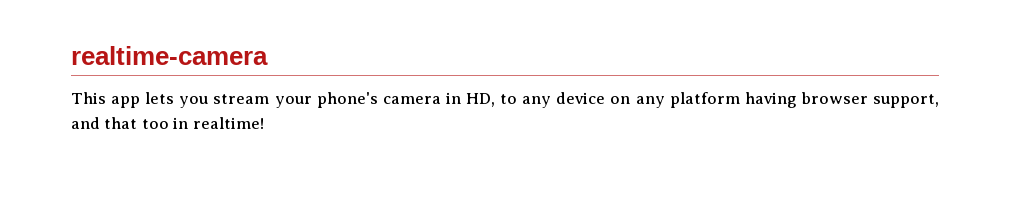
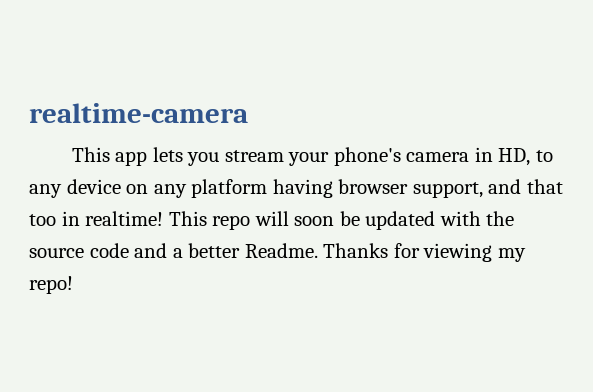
(264, 123) none -> [168,211,515,230] [29,243,526,262] [29,276,73,294] This repo will soon be updated with the source code and a better Readme. Thanks for viewing my repo!

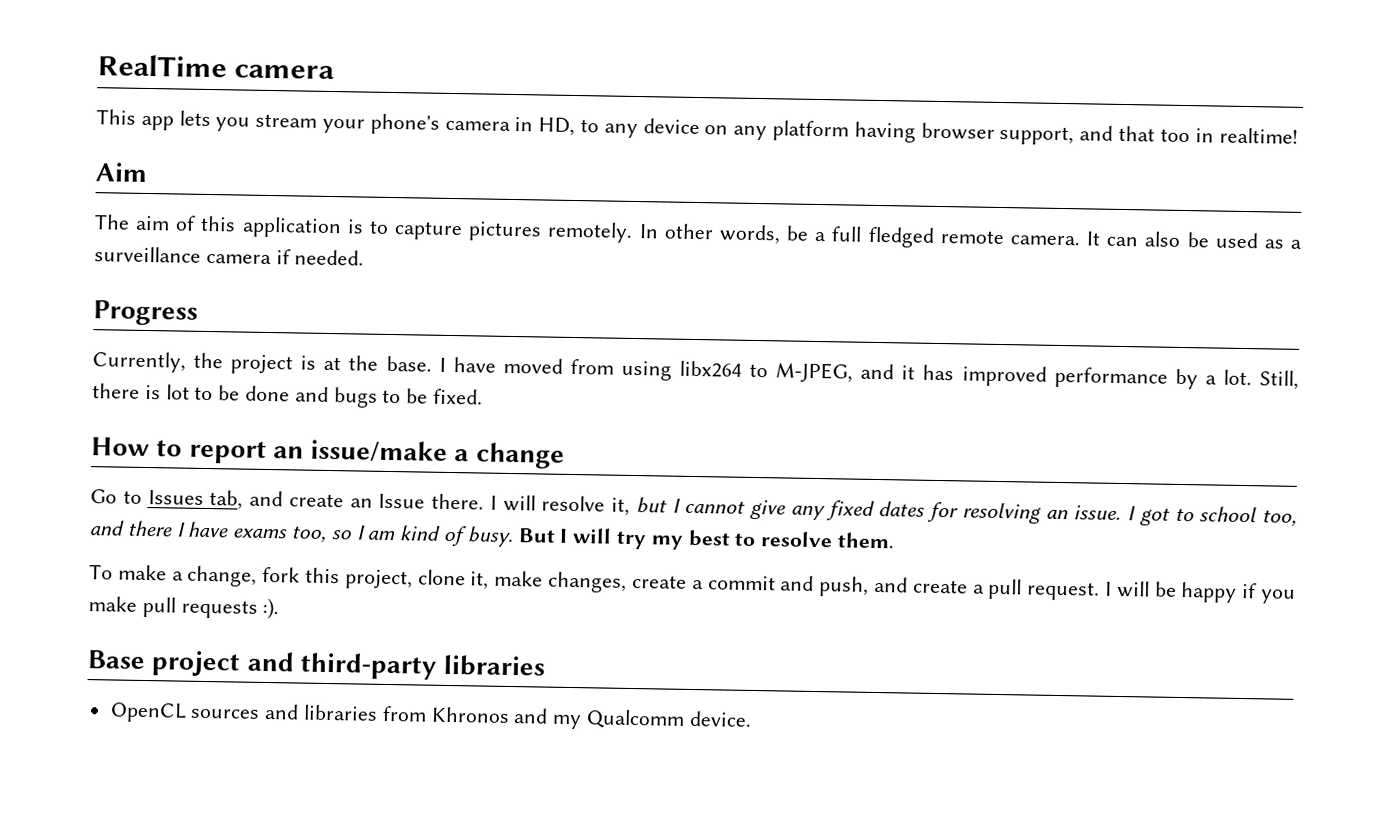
[29,103,248,123] realtime-camera -> [97,54,336,80] RealTime camera
[168,211,515,230] [29,243,526,262] [29,276,73,294] This repo will soon be updated with the source code and a better Readme. Thanks for viewing my repo! -> [95,162,148,182] [94,214,1303,249] [94,246,365,266] [93,300,198,326] [92,351,1300,390] [92,383,484,408] [91,437,565,469] [90,489,1297,526] [89,520,896,550] [89,564,1296,604] [88,596,280,620] [87,650,546,680] [109,702,752,730] // Aim // The aim of this application is to capture pictures remotely. In other words, be a full fledged remote camera. It can also be used as a surveillance camera if needed. // Progress // Currently, the project is at the base. I have moved from using libx264 to M-JPEG, and it has improved performance by a lot. Still, there is lot to be done and bugs to be fixed. // How to report an issue/make a change // Go to Issues tab, and create an Issue there. I will resolve it, but I cannot give any fixed dates for resolving an issue. I got to school too, and there I have exams too, so I am kind of busy. But I will try my best to resolve them. // To make a change, fork this project, clone it, make changes, create a commit and push, and create a pull request. I will be happy if you make pull requests :). // Base project and third-party libraries // OpenCL sources and libraries from Khronos and my Qualcomm device.

